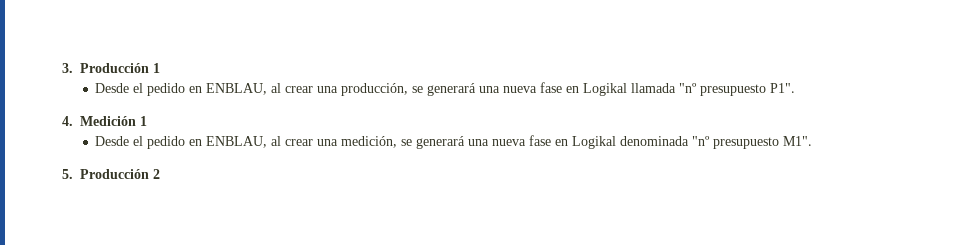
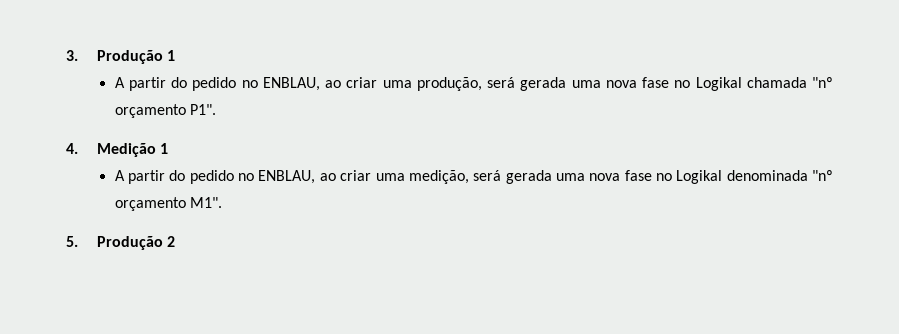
[80,63,160,73] [95,82,767,96] Producción 1 // Desde el pedido en ENBLAU, al crear una producción, se generará una nueva fase en Logikal llamada "nº presupuesto -> [97,50,176,64] [114,77,833,91] [114,104,186,118] Produção 1 // A partir do pedido no ENBLAU, ao criar uma produção, será gerada uma nova fase no Logikal chamada "nº orçamento
[80,116,147,126] [95,135,569,149] Medición 1 // Desde el pedido en ENBLAU, al crear una medición, se generará una nueva fase en -> [97,143,169,157] [114,170,672,184] Medição 1 // A partir do pedido no ENBLAU, ao criar uma medição, será gerada uma nova fase no
[713,137,780,149] presupuesto -> [114,197,186,211] orçamento
[80,169,149,179] Producción -> [97,236,164,250] Produção

